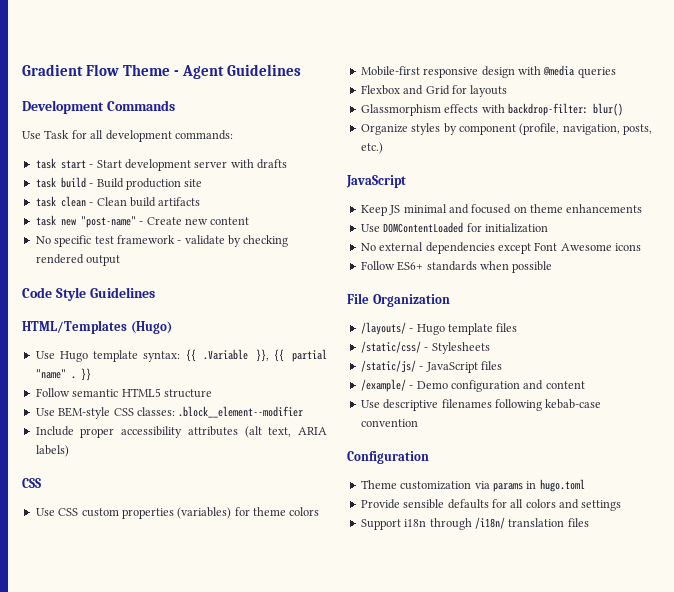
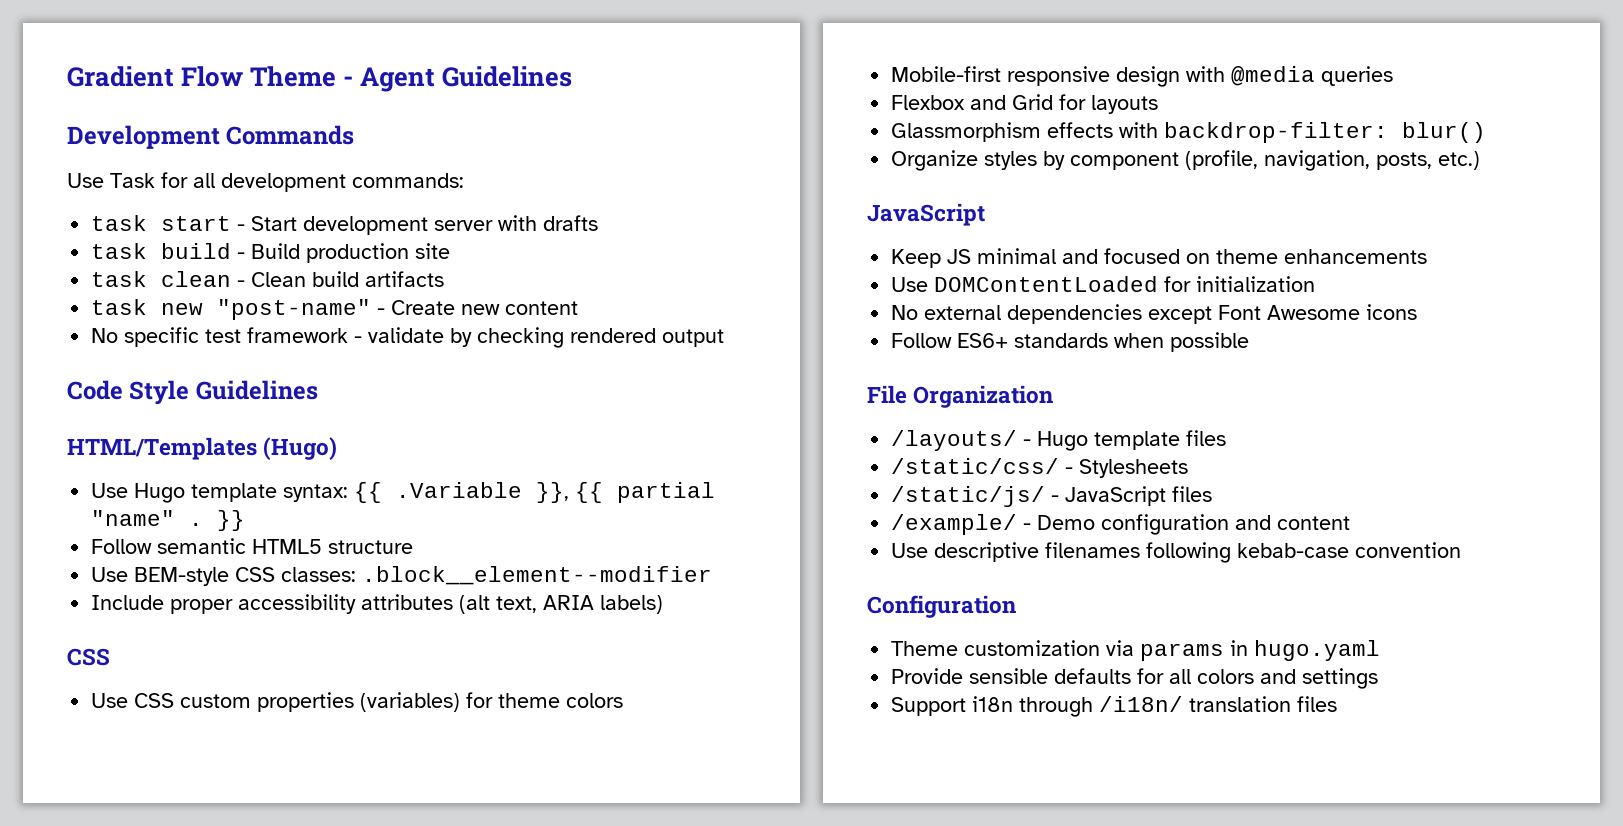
[539,479,585,492] hugo.toml -> [1254,640,1381,661] hugo.yaml

